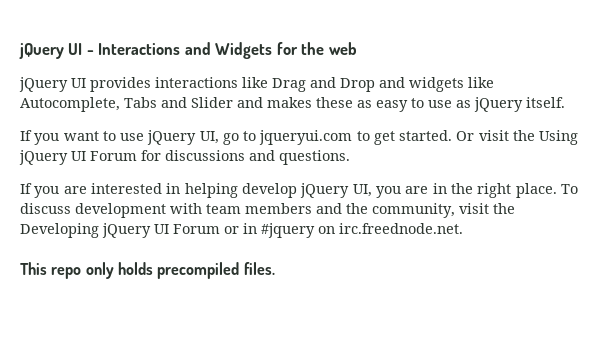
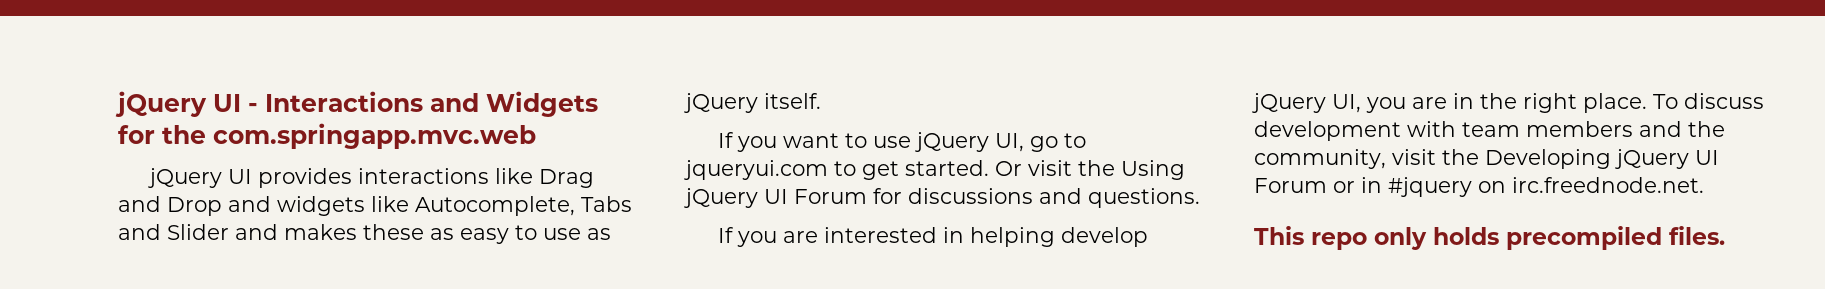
[328,42,357,55] web -> [213,123,536,149] com.springapp.mvc.web

